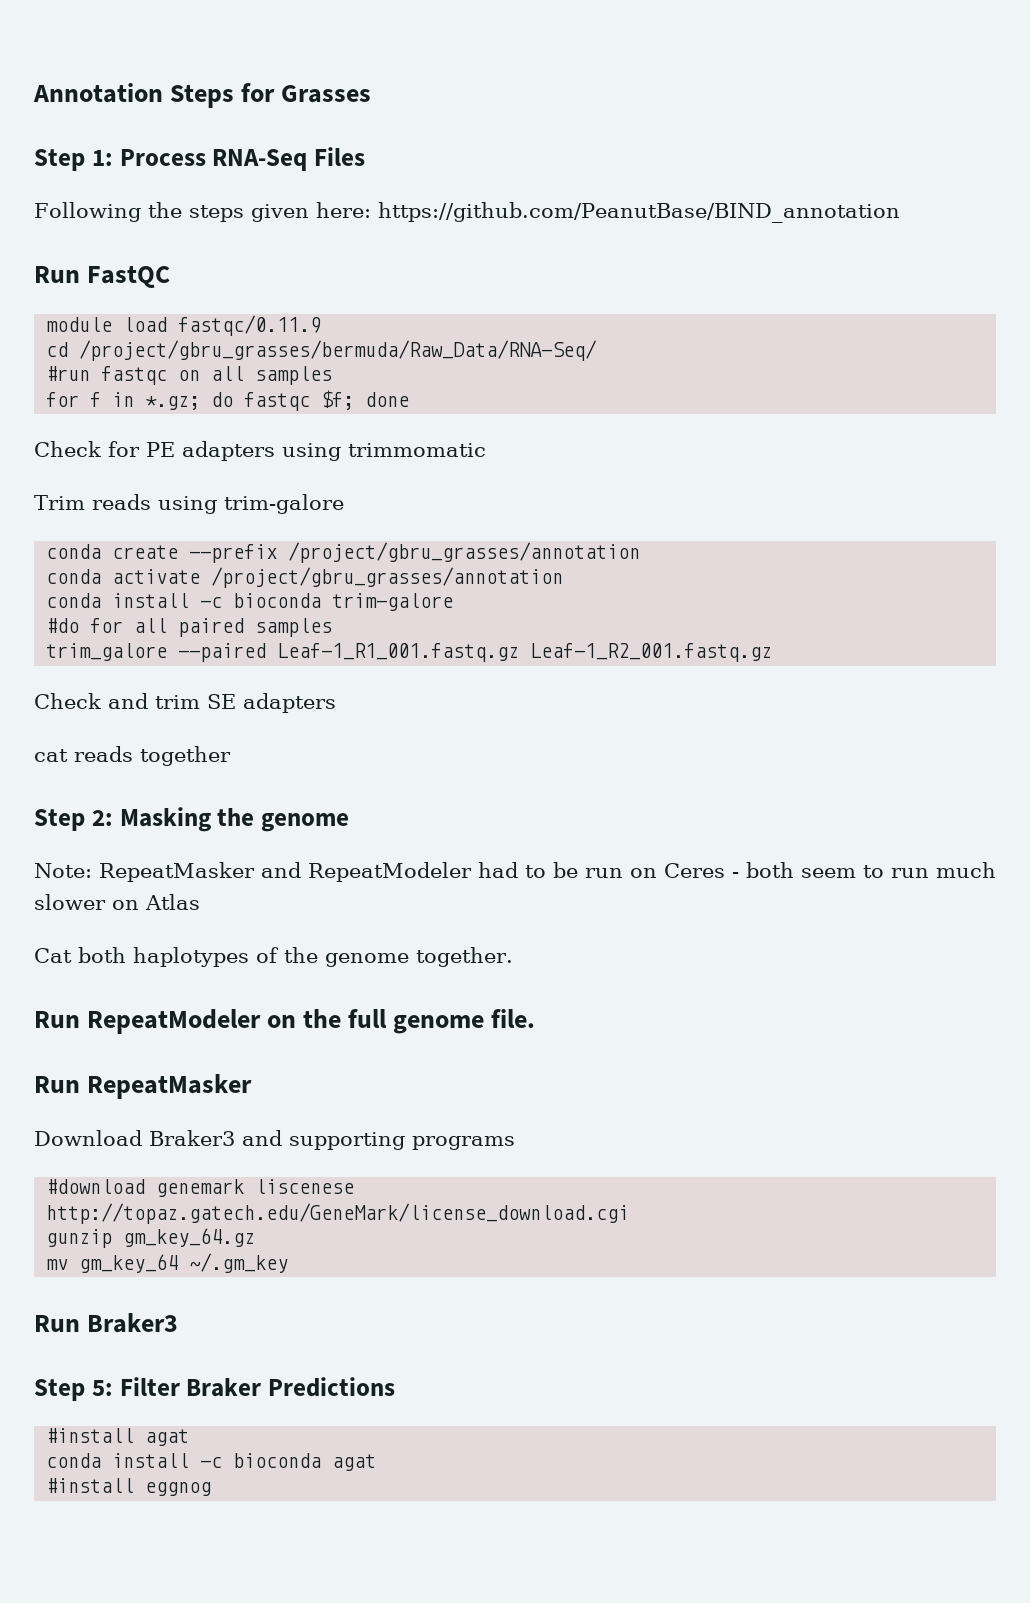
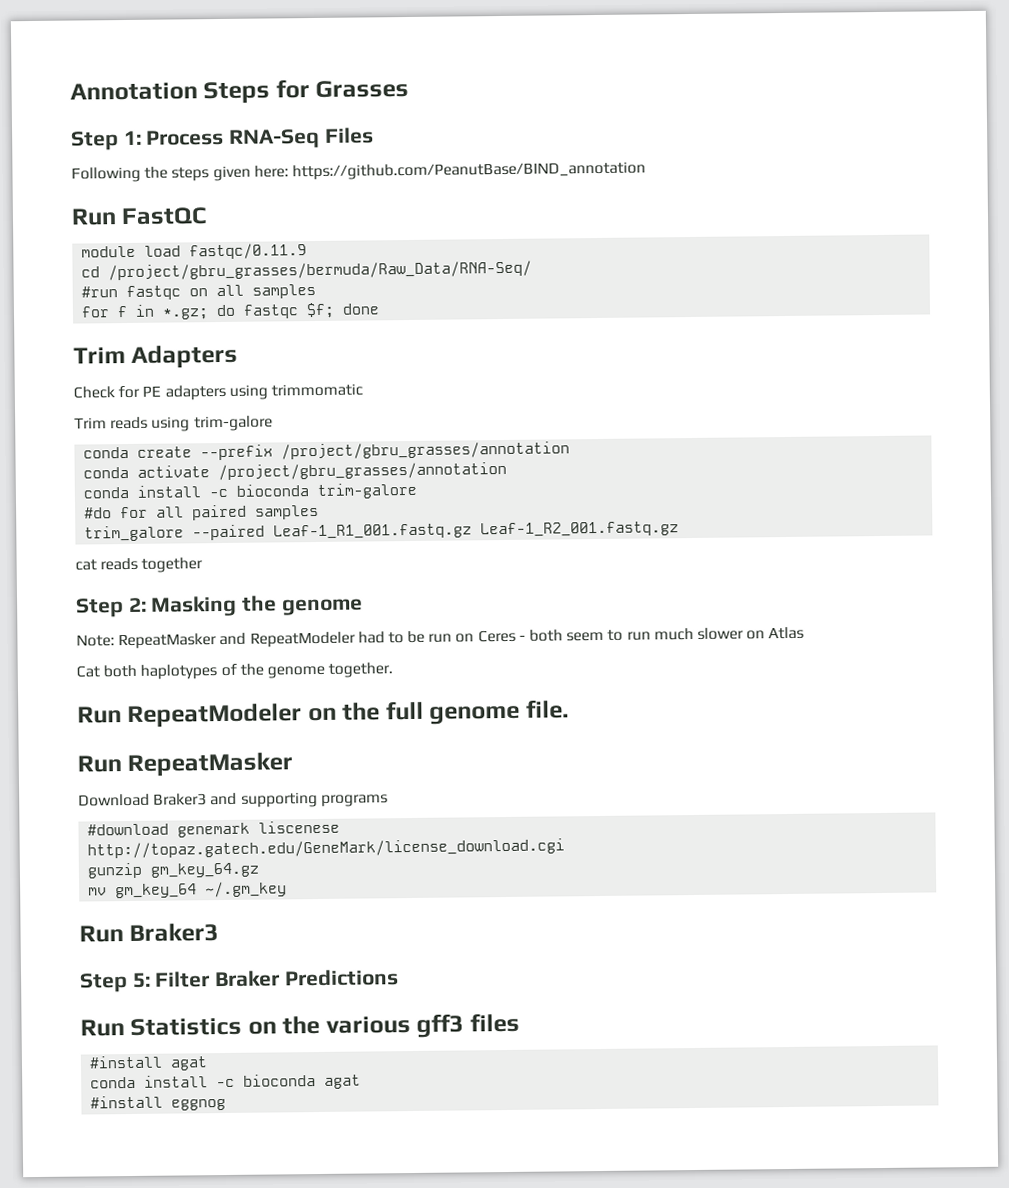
(410, 399) none -> [73,344,239,368] // Trim Adapters
[34,693,336,713] // Check and trim SE adapters -> (680, 529) none
(395, 1387) none -> [80,1012,520,1038] // Run Statistics on the various gff3 files

